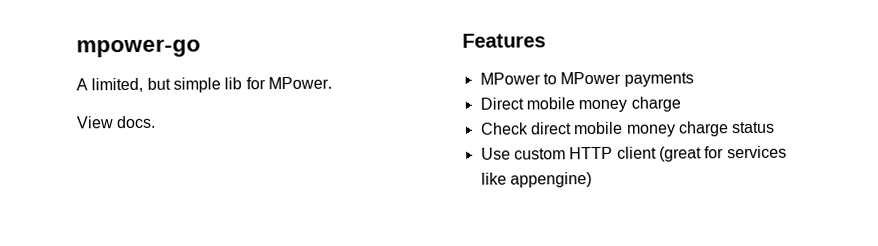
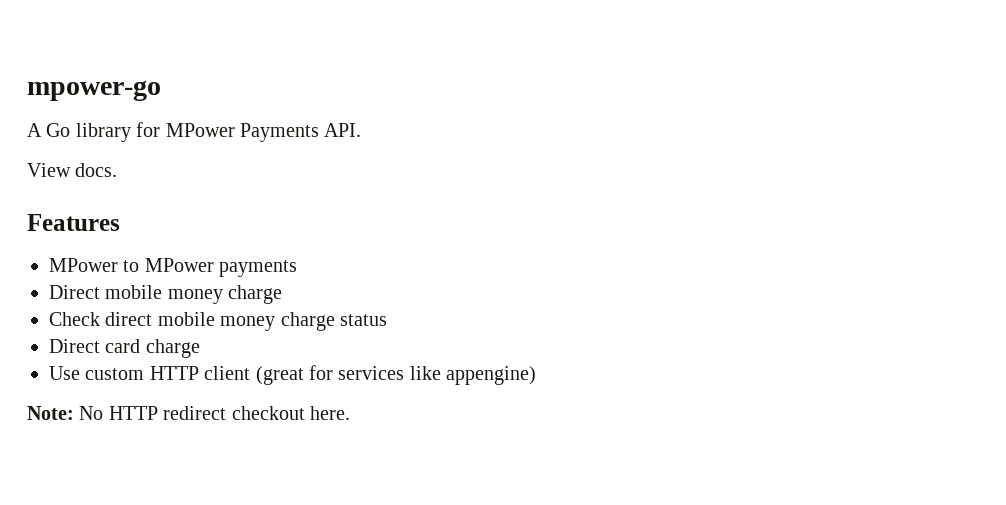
[91,76,332,93] limited, but simple lib for MPower. -> [46,122,362,142] Go library for MPower Payments API.
(776, 127) none -> [49,339,200,358] // Direct card charge
(592, 180) none -> [27,406,350,420] // Note: No HTTP redirect checkout here.

